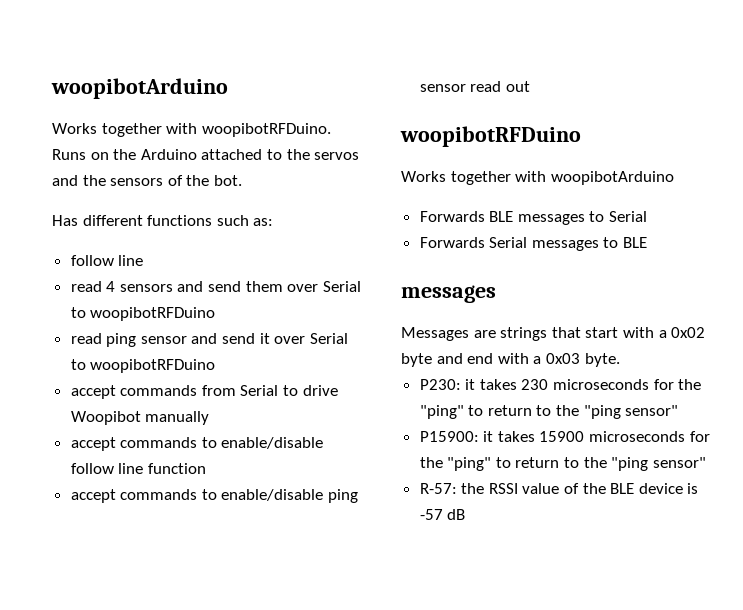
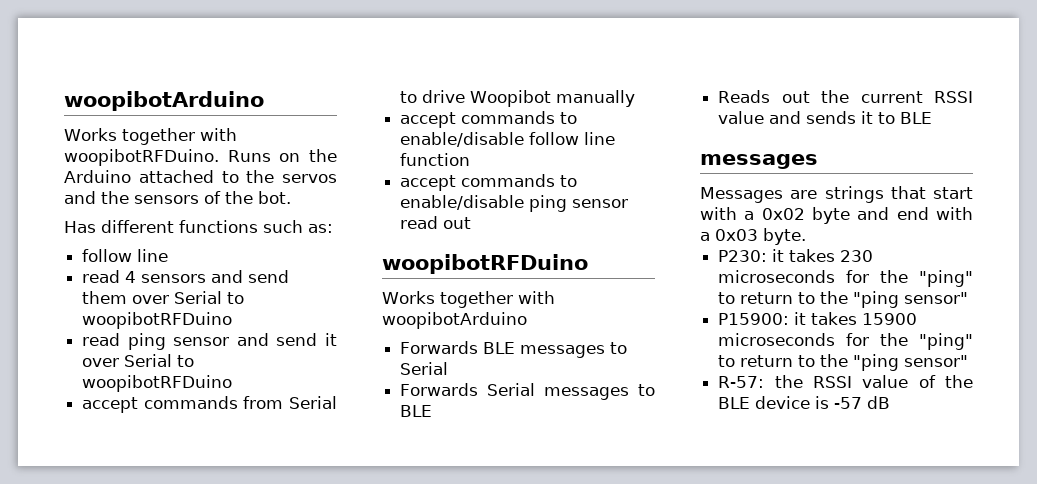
(648, 242) none -> [718,90,973,103] [718,111,933,124] // Reads out the current RSSI value and sends it to BLE

